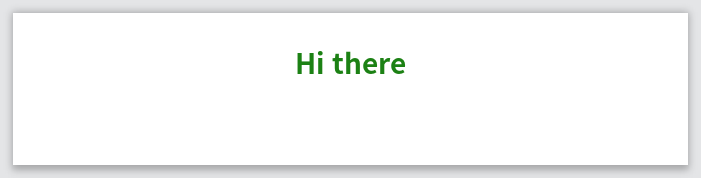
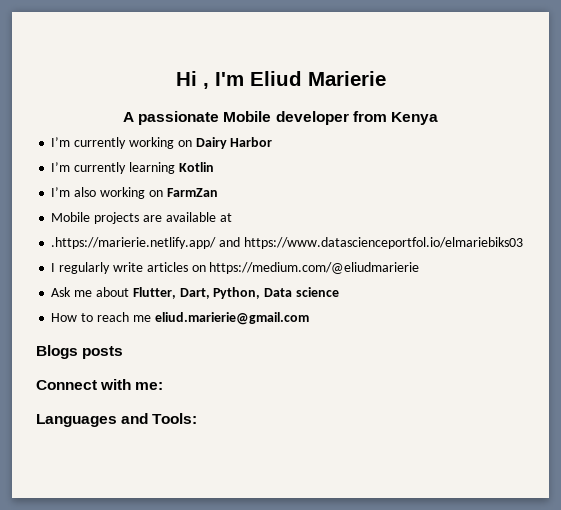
[332,51,407,74] there -> [202,71,386,89] [123,111,438,125] [51,137,273,149] [51,162,214,174] [51,187,218,199] [51,212,232,224] [51,237,523,249] [51,262,420,274] [51,287,339,299] [51,312,309,325] [36,345,124,359] [36,379,164,390] [36,413,198,427] , I'm Eliud Marierie // A passionate Mobile developer from Kenya // I’m currently working on Dairy Harbor // I’m currently learning Kotlin // I’m also working on FarmZan // Mobile projects are available at // .https://marierie.netlify.app/ and https://www.datascienceportfol.io/elmariebiks03 // I regularly write articles on https://medium.com/@eliudmarierie // Ask me about Flutter, Dart, Python, Data science // How to reach me eliud.marierie@gmail.com // Blogs posts // Connect with me: // Languages and Tools:

